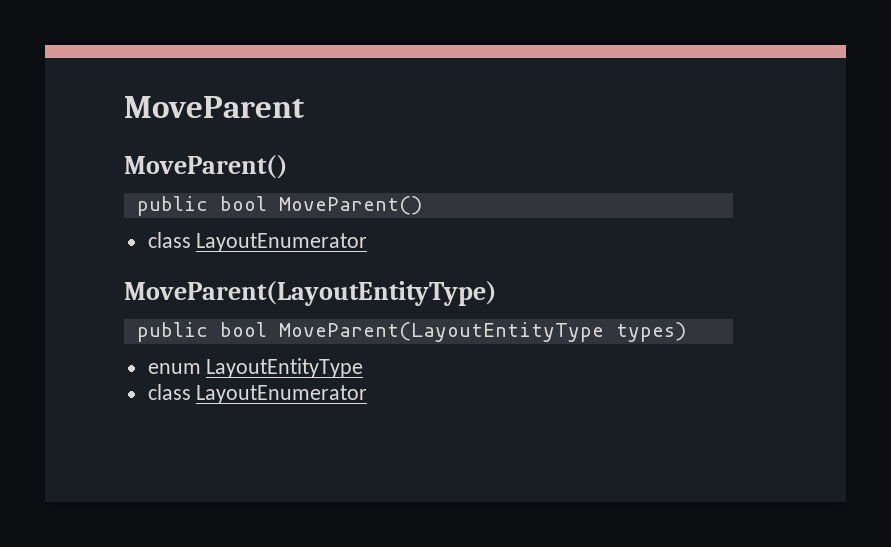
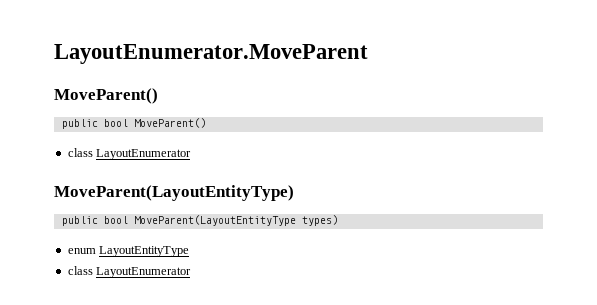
[124,96,304,118] MoveParent -> [54,44,368,64] LayoutEnumerator.MoveParent

